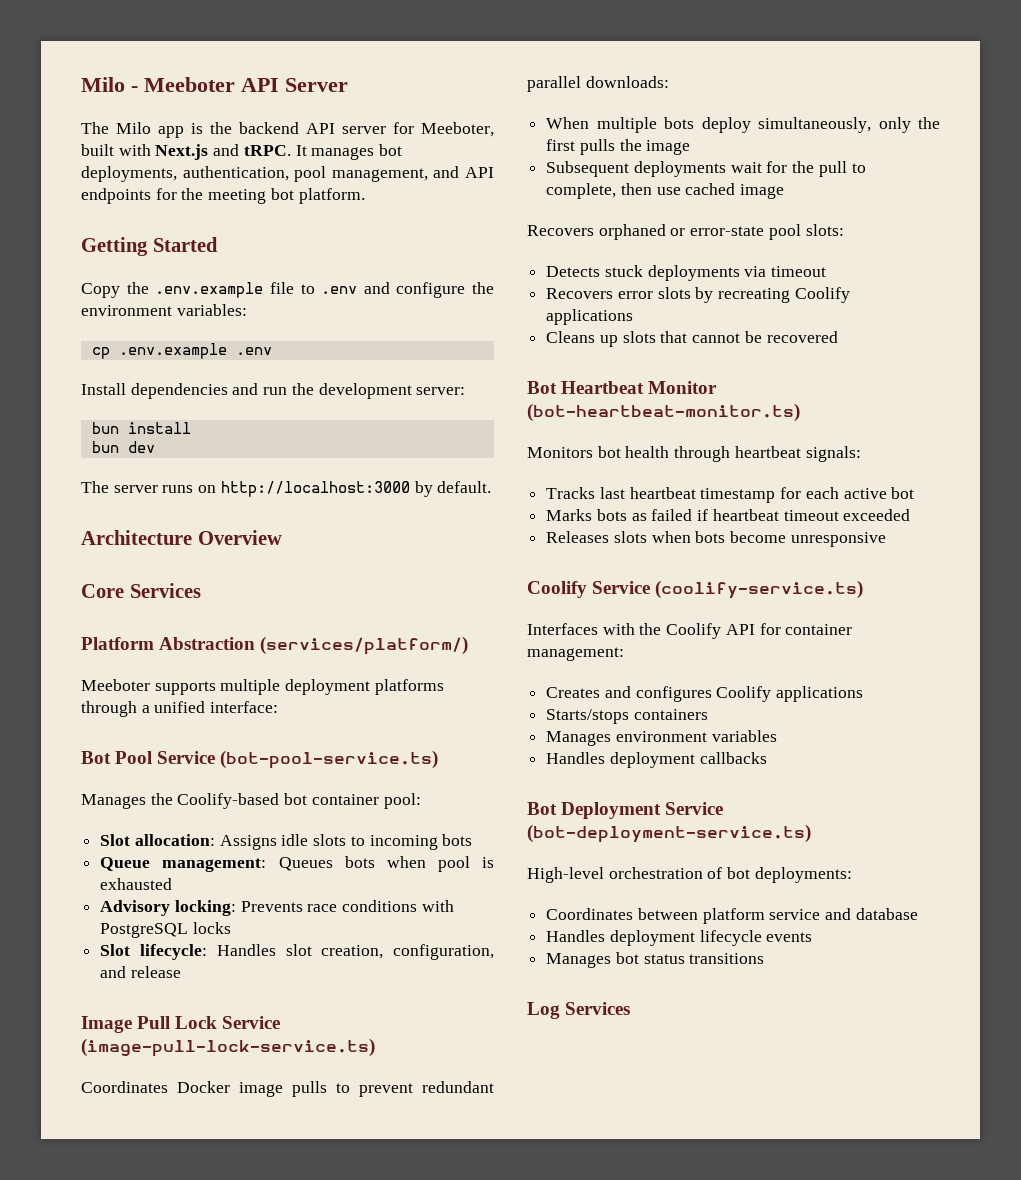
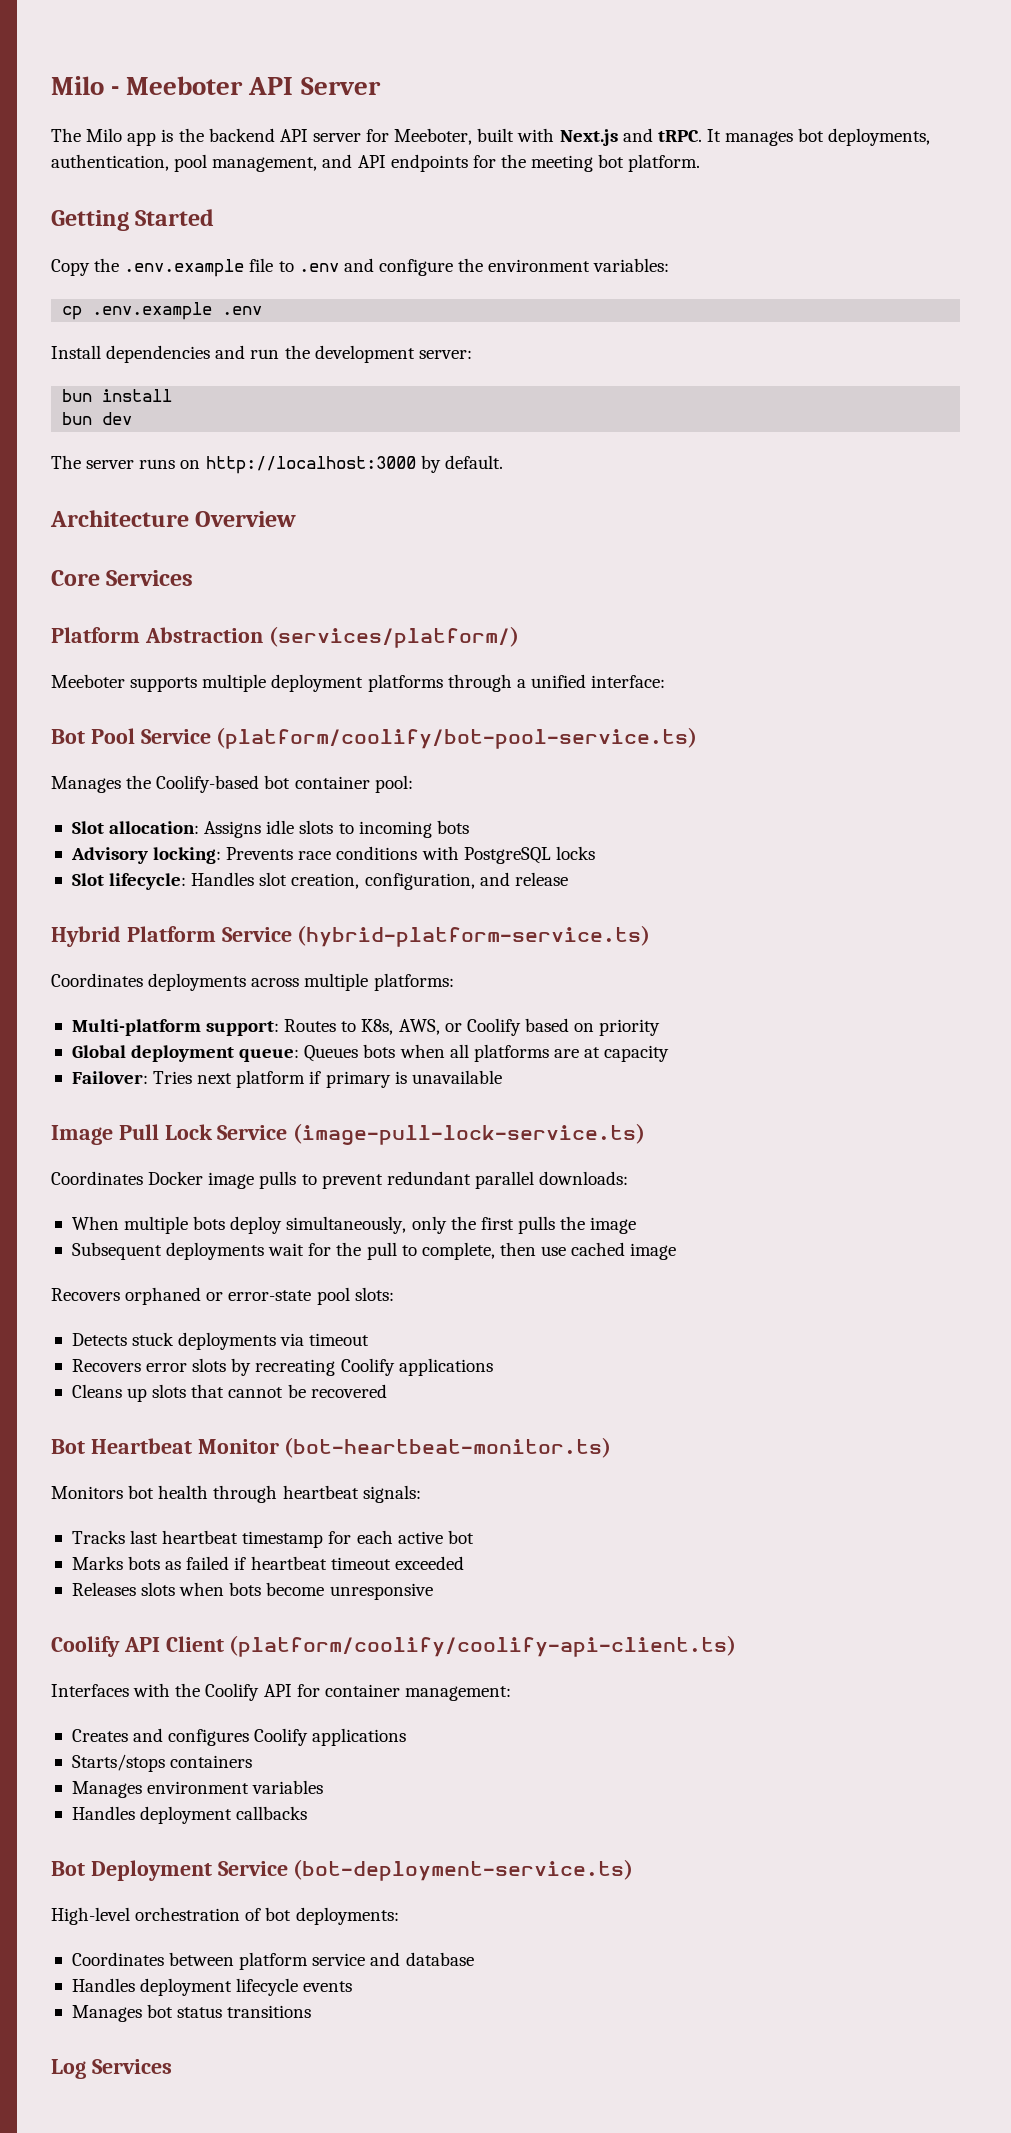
[220,750,439,769] (bot-pool-service.ts) -> [216,727,698,749] (platform/coolify/bot-pool-service.ts)
[100,856,494,872] [100,878,173,890] // Queue management: Queues bots when pool is exhausted -> (469, 827) none
(181, 972) none -> [51,925,651,947] [51,973,454,991] [71,1018,661,1036] [71,1044,670,1062] [71,1070,502,1088] // Hybrid Platform Service (hybrid-platform-service.ts) // Coordinates deployments across multiple platforms: // Multi-platform support: Routes to K8s, AWS, or Coolify based on priority // Global deployment queue: Queues bots when all platforms are at capacity // Failover: Tries next platform if primary is unavailable
[592,580,864,599] Service (coolify-service.ts) -> [123,1635,737,1657] API Client (platform/coolify/coolify-api-client.ts)

